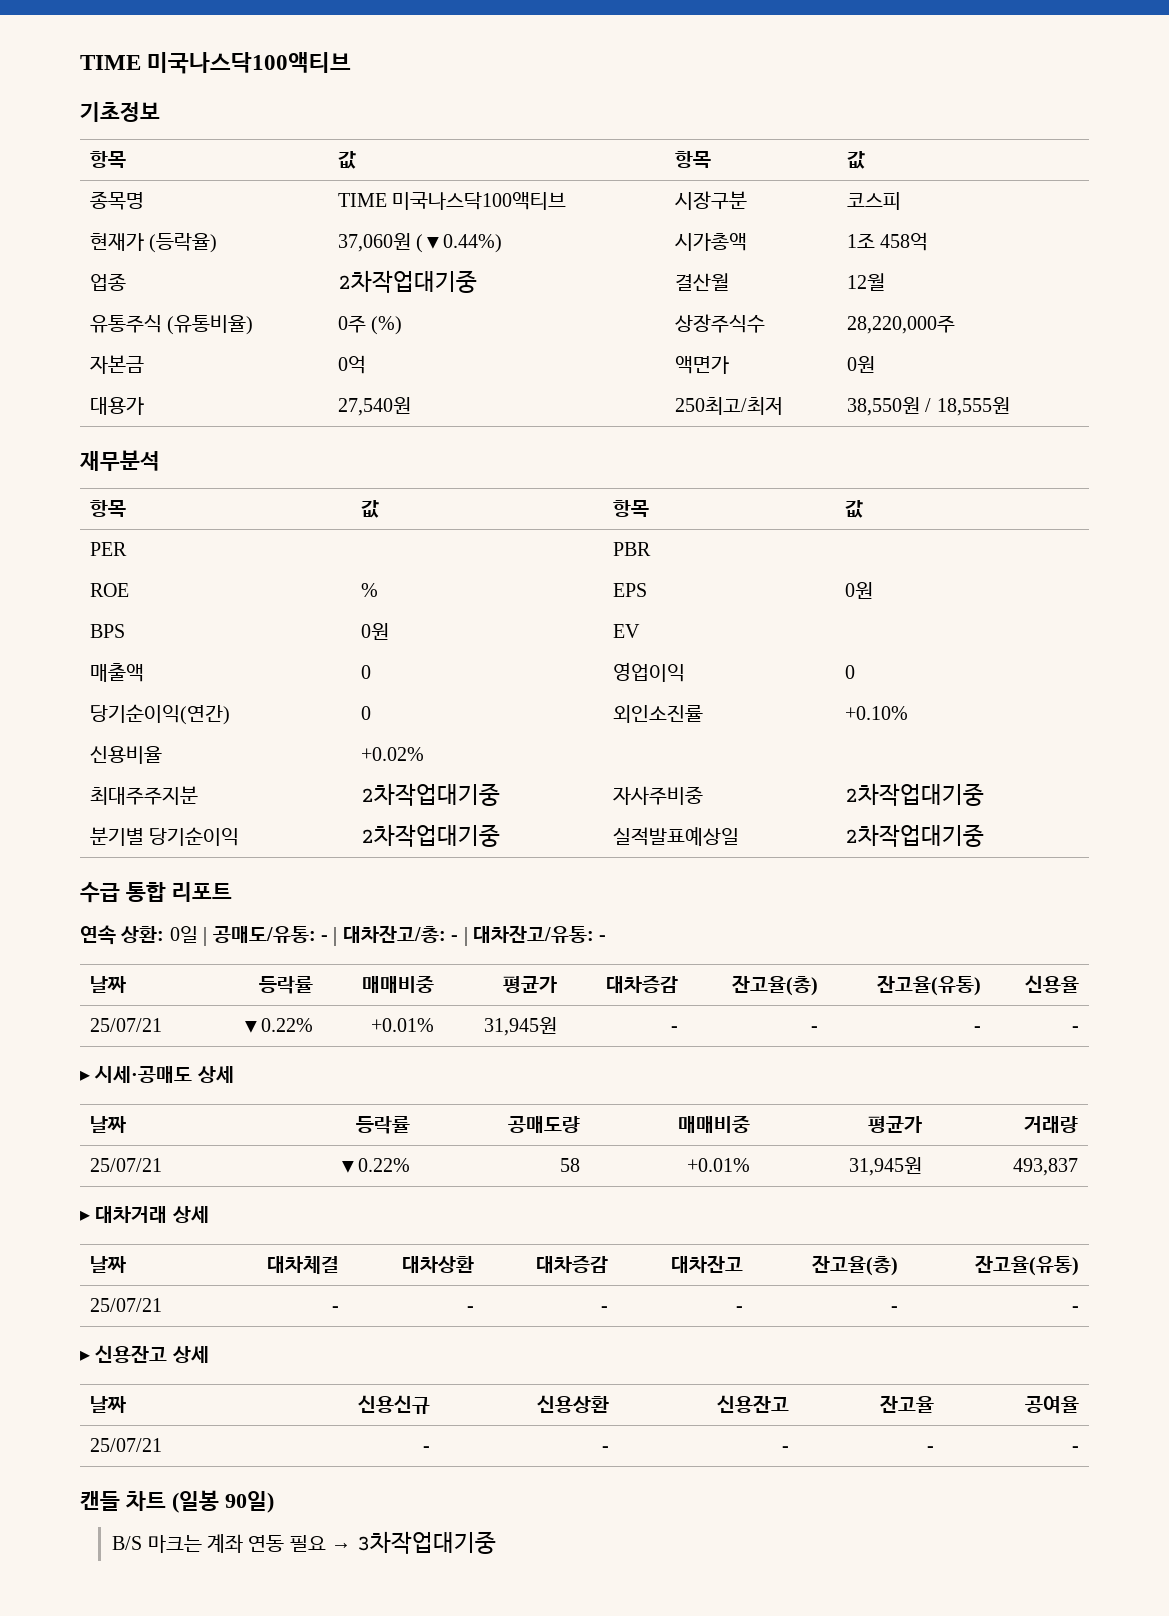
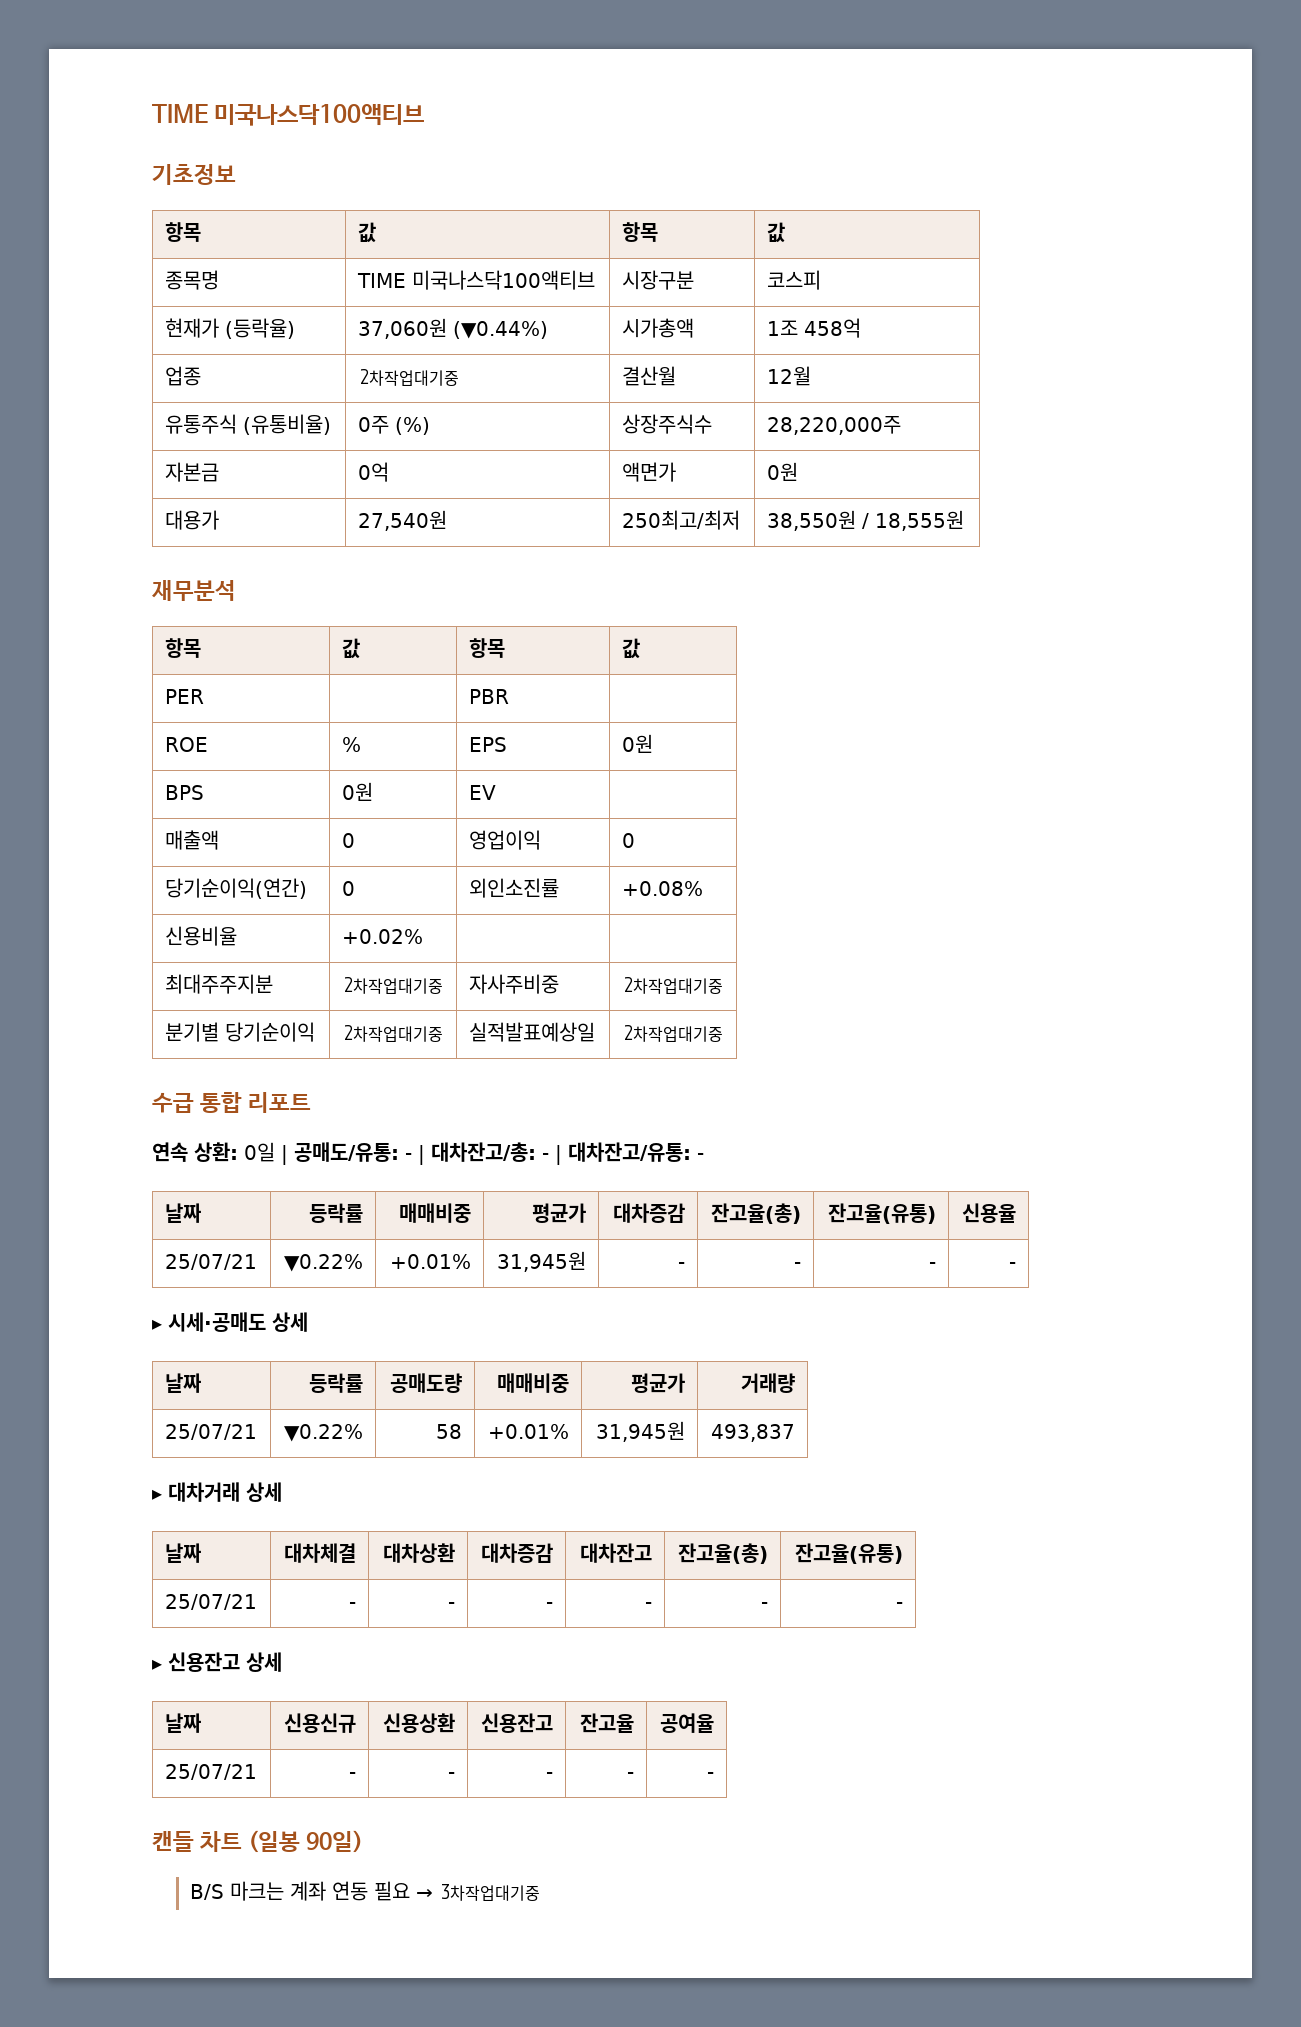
[844,706,908,720] +0.10% -> [621,881,703,896] +0.08%

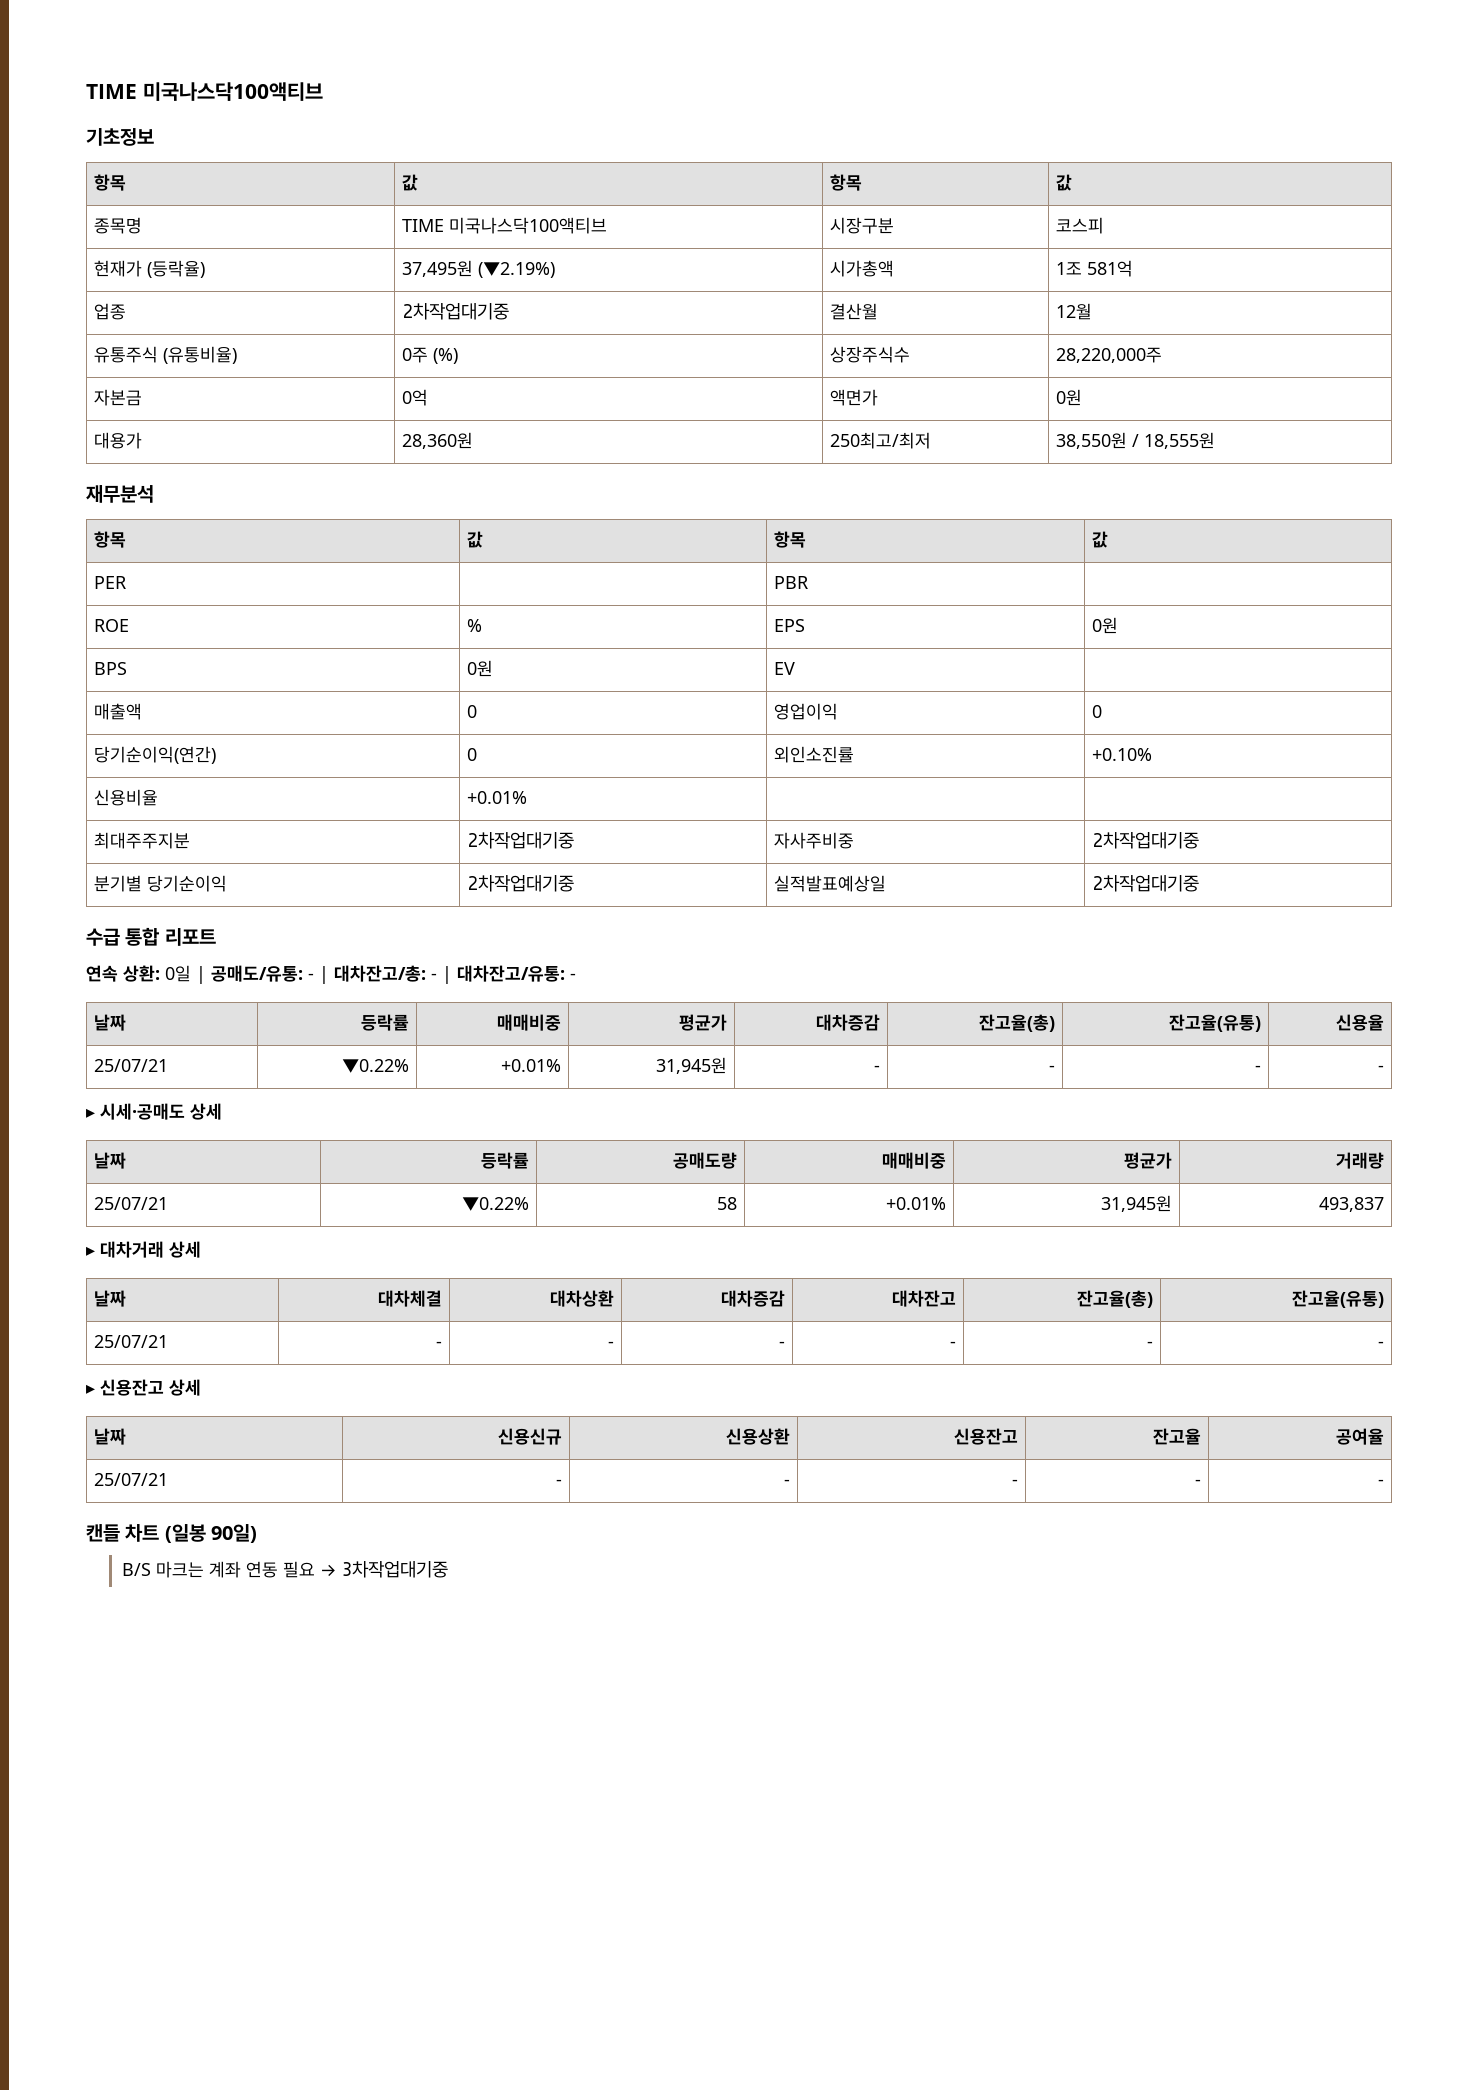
[357,318,548,339] 37,060원 (▼0.44%) -> [401,260,555,278] 37,495원 (▼2.19%)
[803,318,861,338] 458억 -> [1086,260,1133,277] 581억
[357,510,447,531] 27,540원 -> [401,432,473,449] 28,360원
[621,881,703,896] +0.08% -> [1091,748,1152,761] +0.10%
[341,929,423,944] +0.02% -> [466,791,527,804] +0.01%

